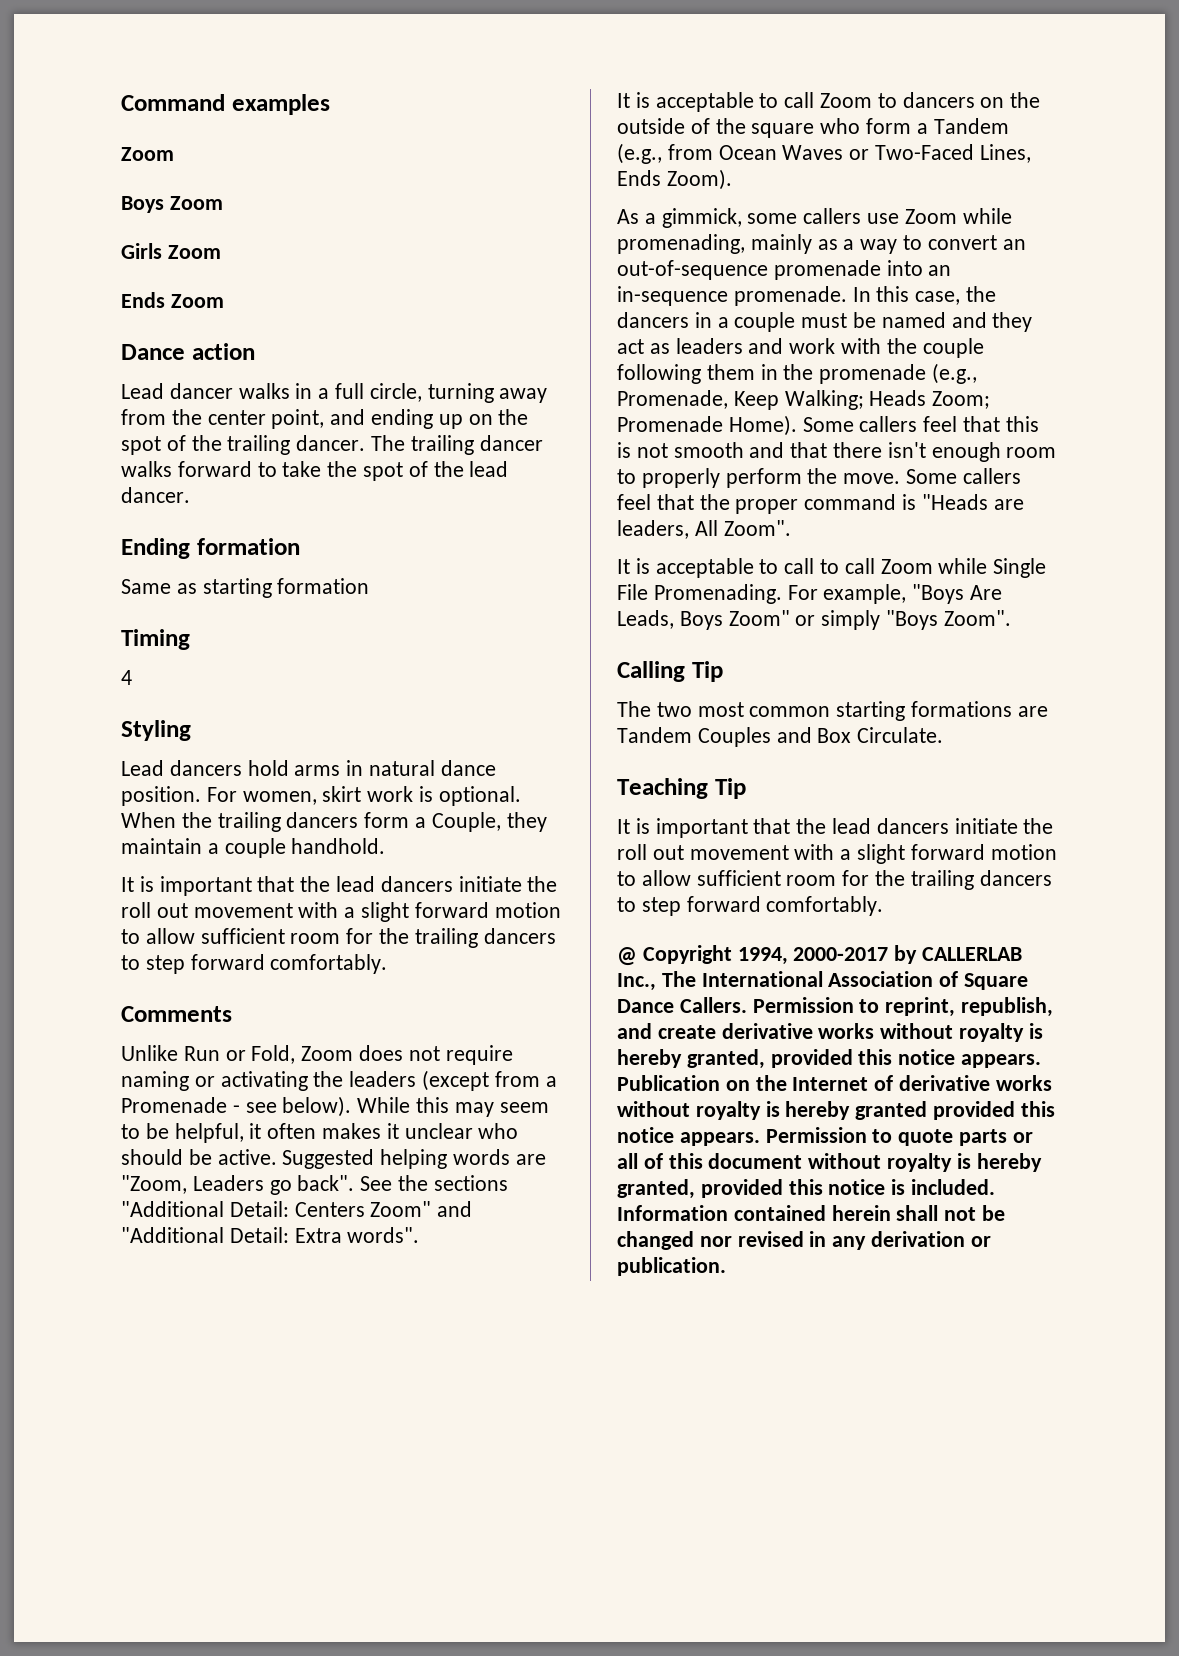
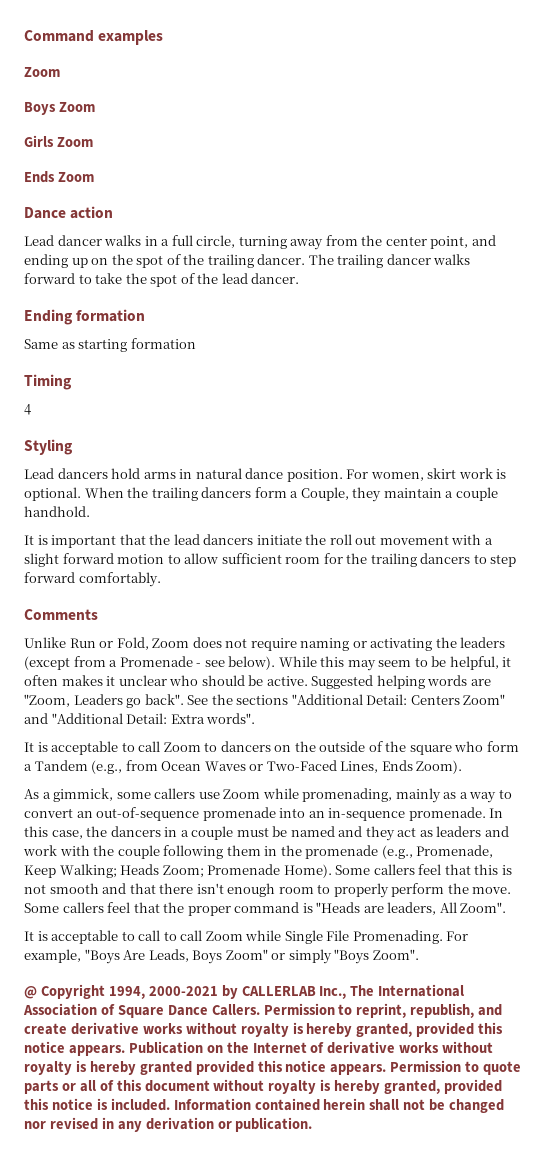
[617,661,723,682] [617,701,1048,721] [617,727,944,747] [617,778,746,799] [617,818,1054,838] [617,844,1057,864] [617,870,1052,890] [617,896,884,916] // Calling Tip // The two most common starting formations are Tandem Couples and Box Circulate. // Teaching Tip // It is important that the lead dancers initiate the roll out movement with a slight forward motion to allow sufficient room for the trailing dancers to step forward comfortably. -> (419, 954) none
[793,947,889,961] 2000-2017 -> [148,986,218,996] 2000-2021

